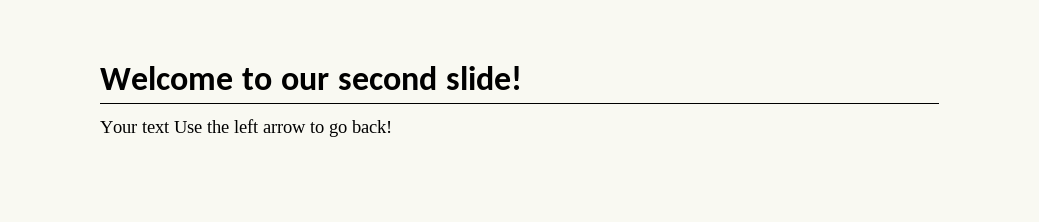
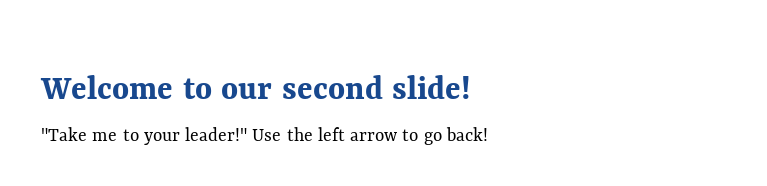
[100,121,170,133] Your text -> [41,127,248,145] "Take me to your leader!"

